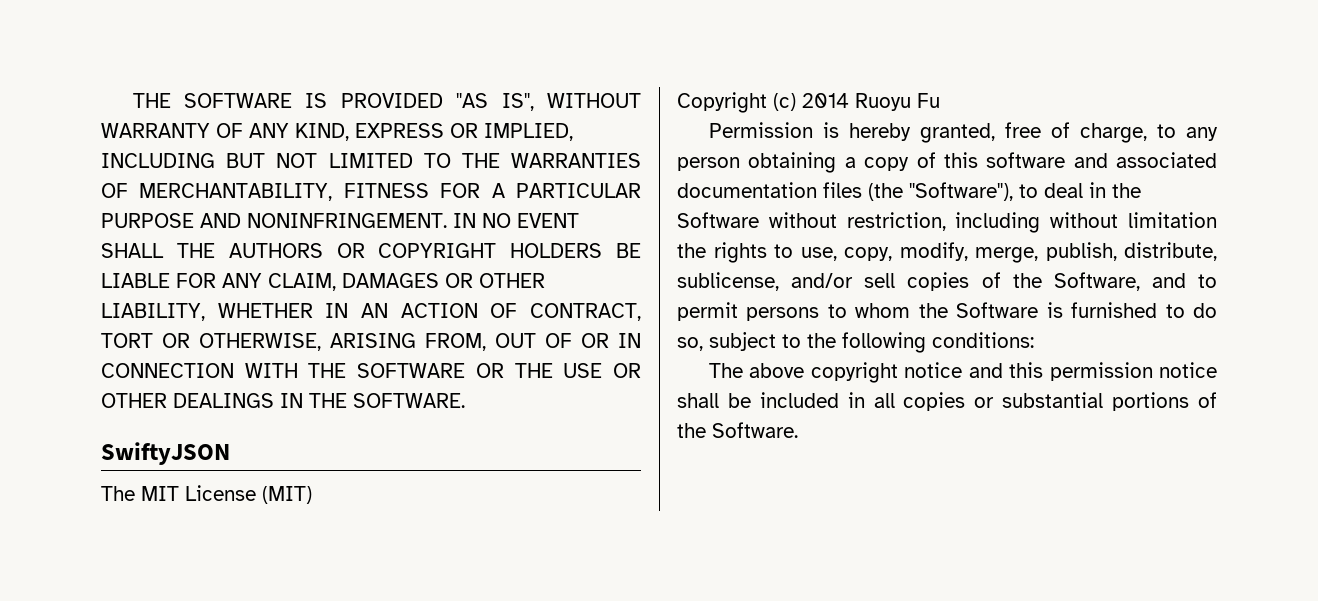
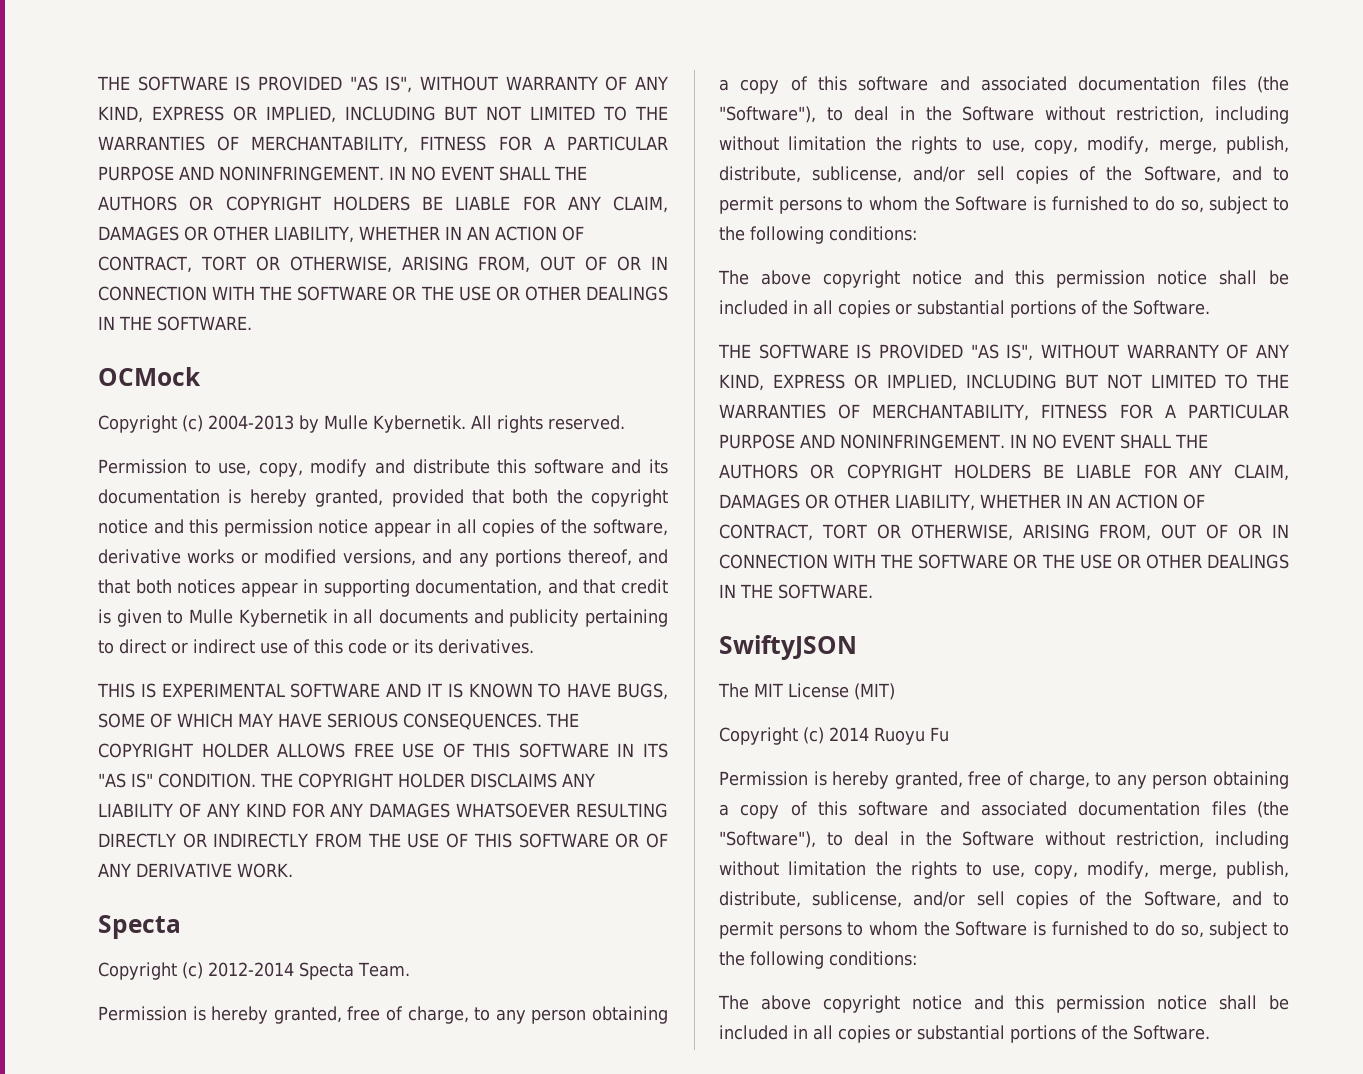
(465, 400) none -> [98,367,201,386] [98,415,625,433] [98,459,669,477] [98,489,668,507] [98,519,668,537] [98,549,669,567] [98,579,668,597] [98,609,669,627] [98,639,534,654] [97,683,668,700] [98,713,579,730] [98,743,668,758] [98,773,595,788] [98,803,669,818] [98,833,668,848] [98,863,293,878] [98,915,181,939] [98,962,410,980] [98,1006,669,1024] [719,76,1289,94] [719,106,1289,124] [719,136,1289,154] [719,166,1289,184] [719,196,1289,214] [719,226,917,244] [718,270,1289,288] [719,300,1210,318] [718,344,1289,361] [719,374,1289,391] [719,404,1290,421] [719,434,1208,449] [719,464,1289,481] [719,494,1205,511] [719,524,1289,541] [719,554,1289,569] [719,584,873,599] // OCMock // Copyright (c) 2004-2013 by Mulle Kybernetik. All rights reserved. // Permission to use, copy, modify and distribute this software and its documentation is hereby granted, provided that both the copyright notice and this permission notice appear in all copies of the software, derivative works or modified versions, and any portions thereof, and that both notices appear in supporting documentation, and that credit is given to Mulle Kybernetik in all documents and publicity pertaining to direct or indirect use of this code or its derivatives. // THIS IS EXPERIMENTAL SOFTWARE AND IT IS KNOWN TO HAVE BUGS, SOME OF WHICH MAY HAVE SERIOUS CONSEQUENCES. THE COPYRIGHT HOLDER ALLOWS FREE USE OF THIS SOFTWARE IN ITS "AS IS" CONDITION. THE COPYRIGHT HOLDER DISCLAIMS ANY LIABILITY OF ANY KIND FOR ANY DAMAGES WHATSOEVER RESULTING DIRECTLY OR INDIRECTLY FROM THE USE OF THIS SOFTWARE OR OF ANY DERIVATIVE WORK. // Specta // Copyright (c) 2012-2014 Specta Team. // Permission is hereby granted, free of charge, to any person obtaining a copy of this software and associated documentation files (the "Software"), to deal in the Software without restriction, including without limitation the rights to use, copy, modify, merge, publish, distribute, sublicense, and/or sell copies of the Software, and to permit persons to whom the Software is furnished to do so, subject to the following conditions: // The above copyright notice and this permission notice shall be included in all copies or substantial portions of the Software. // THE SOFTWARE IS PROVIDED "AS IS", WITHOUT WARRANTY OF ANY KIND, EXPRESS OR IMPLIED, INCLUDING BUT NOT LIMITED TO THE WARRANTIES OF MERCHANTABILITY, FITNESS FOR A PARTICULAR PURPOSE AND NONINFRINGEMENT. IN NO EVENT SHALL THE AUTHORS OR COPYRIGHT HOLDERS BE LIABLE FOR ANY CLAIM, DAMAGES OR OTHER LIABILITY, WHETHER IN AN ACTION OF CONTRACT, TORT OR OTHERWISE, ARISING FROM, OUT OF OR IN CONNECTION WITH THE SOFTWARE OR THE USE OR OTHER DEALINGS IN THE SOFTWARE.

